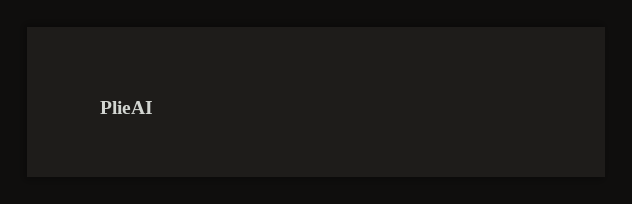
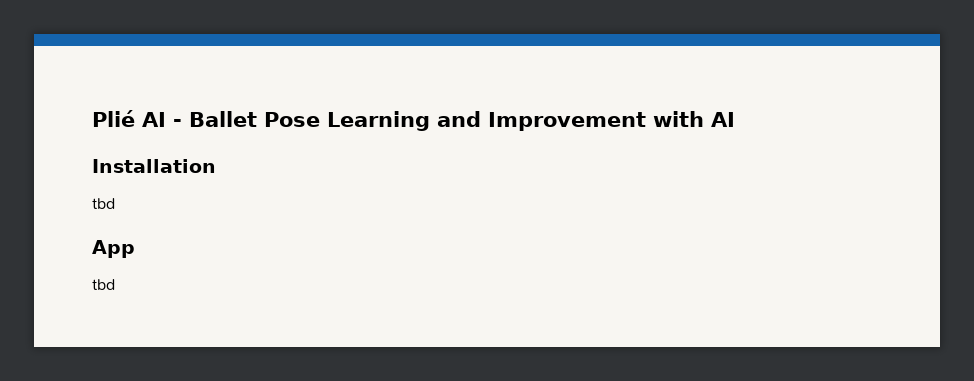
[100,101,153,114] PlieAI -> [92,110,735,131] [92,159,216,173] [92,198,115,209] [92,240,135,258] [92,279,115,290] Plié AI - Ballet Pose Learning and Improvement with AI // Installation // tbd // App // tbd

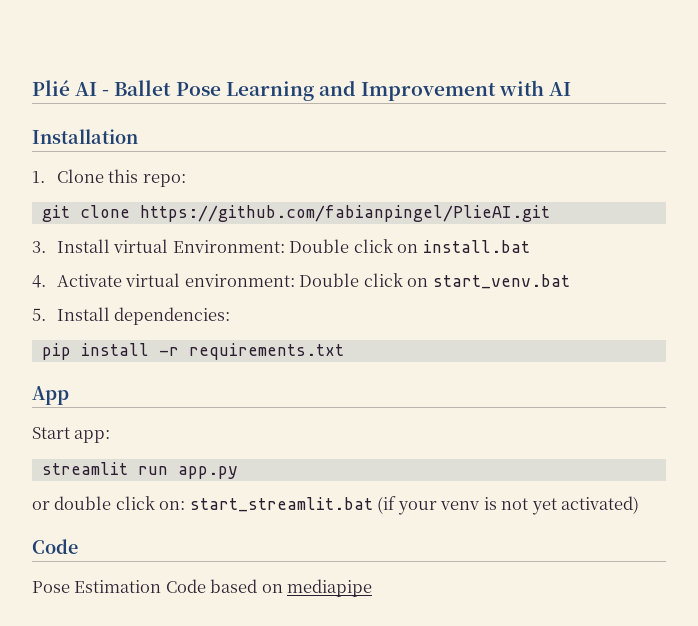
[92,198,115,209] [92,240,135,258] [92,279,115,290] tbd // App // tbd -> [32,169,186,187] [41,205,550,222] [32,239,530,253] [32,273,570,289] [32,307,231,325] [41,343,344,360] [32,386,69,405] [32,427,111,443] [41,462,238,479] [32,496,640,515] [32,539,78,554] [32,579,373,597] 1. Clone this repo: // git clone https://github.com/fabianpingel/PlieAI.git // 3. Install virtual Environment: Double click on install.bat // 4. Activate virtual environment: Double click on start_venv.bat // 5. Install dependencies: // pip install -r requirements.txt // App // Start app: // streamlit run app.py // or double click on: start_streamlit.bat (if your venv is not yet activated) // Code // Pose Estimation Code based on mediapipe

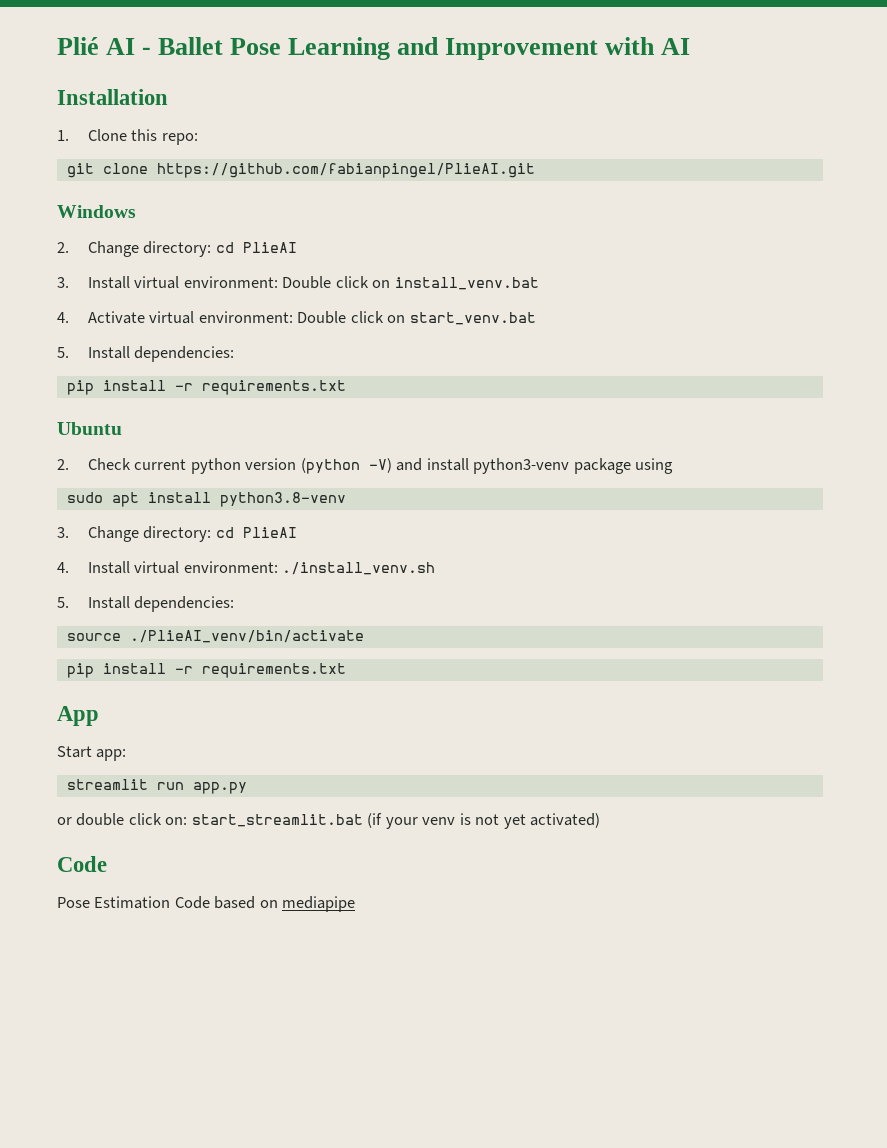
(550, 213) none -> [57,205,136,218] [57,241,297,257] // Windows // 2. Change directory: cd PlieAI
[172,239,530,253] Environment: Double click on install.bat -> [183,276,539,290] environment: Double click on install_venv.bat
(344, 351) none -> [57,422,122,435] [57,458,673,474] [66,492,346,507] [57,526,297,542] [57,561,436,575] [57,596,235,612] [66,630,364,643] [66,663,346,678] // Ubuntu // 2. Check current python version (python -V) and install python3-venv package using // sudo apt install python3.8-venv // 3. Change directory: cd PlieAI // 4. Install virtual environment: ./install_venv.sh // 5. Install dependencies: // source ./PlieAI_venv/bin/activate // pip install -r requirements.txt

